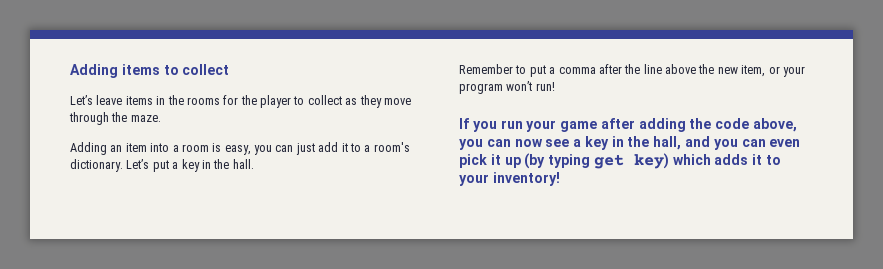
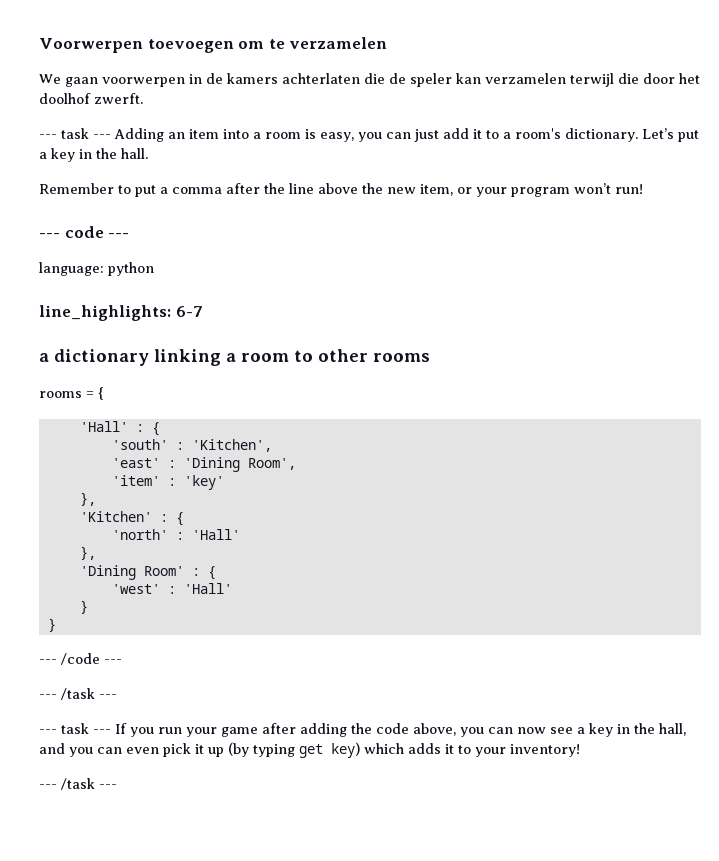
[70,64,230,78] [70,95,411,108] [69,112,161,125] Adding items to collect // Let’s leave items in the rooms for the player to collect as they move through the maze. // -> [39,37,388,53] [39,73,700,87] [39,93,143,104] [39,128,111,139] Voorwerpen toevoegen om te verzamelen // We gaan voorwerpen in de kamers achterlaten die de speler kan verzamelen terwijl die door het doolhof zwerft. // --- task ---
(555, 86) none -> [39,226,130,238] [39,262,154,276] [39,305,203,321] [39,349,430,366] [39,387,104,400] [79,421,160,436] [111,439,272,452] [111,457,296,472] [111,475,224,490] [79,492,96,506] [79,511,184,526] [111,529,240,540] [79,546,96,560] [79,565,216,580] [111,583,232,594] [79,600,88,614] [47,618,56,632] [39,653,122,665] [39,688,117,700] [39,723,111,734] --- code --- // language: python // line_highlights: 6-7 // a dictionary linking a room to other rooms // rooms = { // 'Hall' : { // 'south' : 'Kitchen', // 'east' : 'Dining Room', // 'item' : 'key' // }, // 'Kitchen' : { // 'north' : 'Hall' // }, // 'Dining Room' : { // 'west' : 'Hall' // } // } // --- /code --- // --- /task --- // --- task ---
(560, 179) none -> [39,778,117,790] // --- /task ---

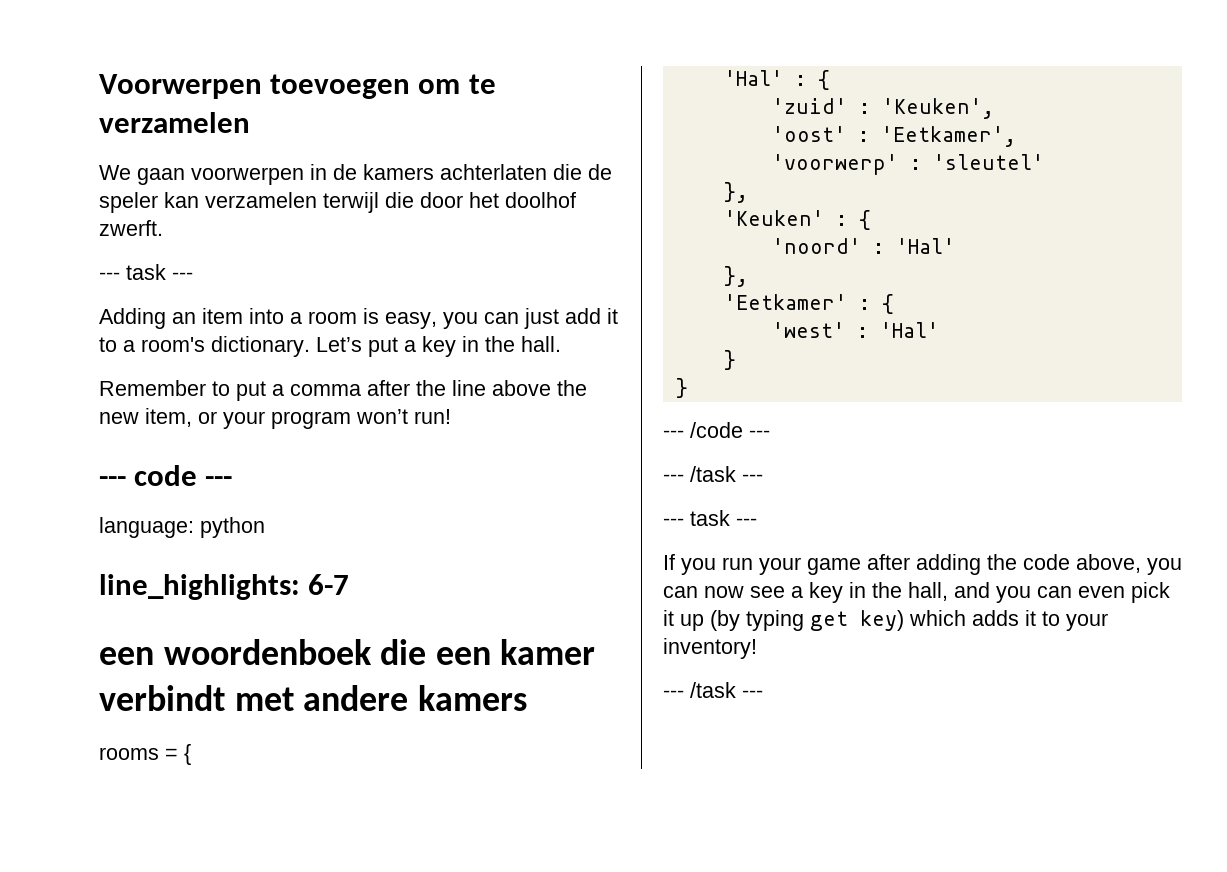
(111, 136) none -> (193, 276) //
[39,349,430,366] a dictionary linking a room to other rooms -> [99,639,596,665] [99,685,527,711] een woordenboek die een kamer verbindt met andere kamers
[79,421,160,436] [111,439,272,452] [111,457,296,472] [111,475,224,490] [79,492,96,506] [79,511,184,526] [111,529,240,540] [79,546,96,560] [79,565,184,580] 'Hall' : { // 'south' : 'Kitchen', // 'east' : 'Dining Room', // 'item' : 'key' // }, // 'Kitchen' : { // 'north' : 'Hall' // }, // 'Dining Room' -> [723,70,830,90] [771,98,994,119] [771,126,1016,147] [771,154,1044,175] [723,182,748,203] [723,210,871,230] [771,238,955,254] [723,266,748,287] [723,294,847,310] 'Hal' : { // 'zuid' : 'Keuken', // 'oost' : 'Eetkamer', // 'voorwerp' : 'sleutel' // }, // 'Keuken' : { // 'noord' : 'Hal' // }, // 'Eetkamer'
[183,583,232,594] 'Hall' -> [879,322,939,338] 'Hal'
(111, 731) none -> (757, 522) //

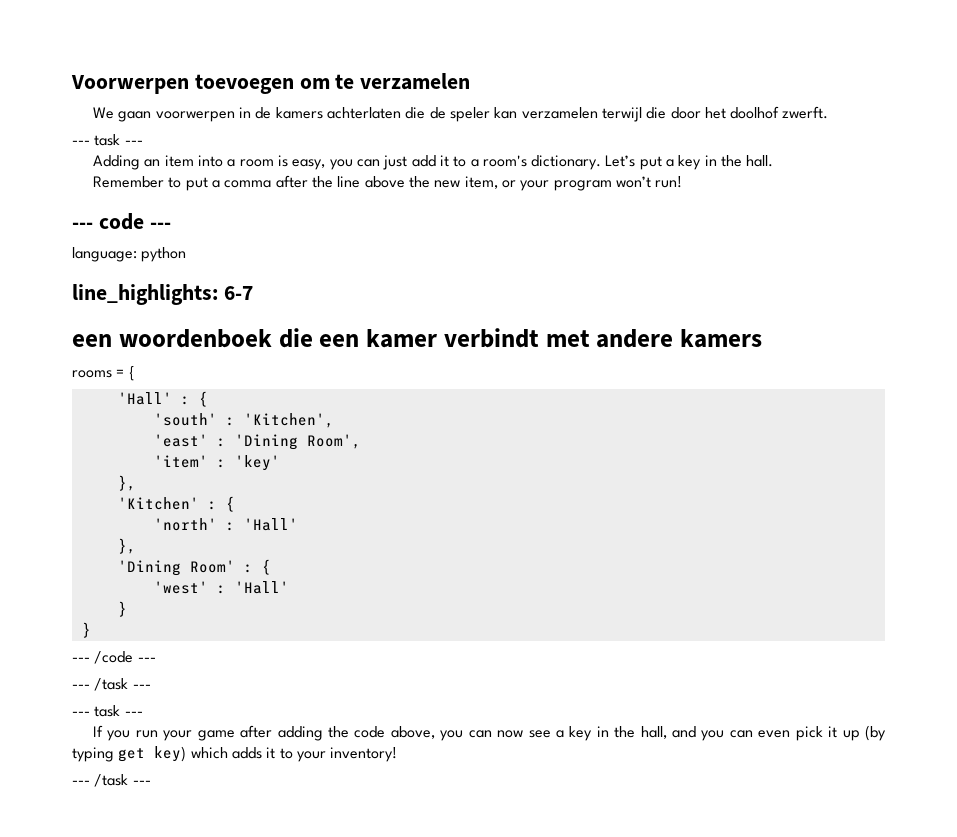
[723,70,830,90] [771,98,994,119] [771,126,1016,147] [771,154,1044,175] [723,182,748,203] [723,210,871,230] [771,238,955,254] [723,266,748,287] [723,294,847,310] 'Hal' : { // 'zuid' : 'Keuken', // 'oost' : 'Eetkamer', // 'voorwerp' : 'sleutel' // }, // 'Keuken' : { // 'noord' : 'Hal' // }, // 'Eetkamer' -> [117,391,208,407] [153,413,334,428] [153,434,361,450] [153,455,280,471] [117,475,136,491] [117,496,235,512] [153,518,298,531] [117,538,136,554] [117,560,235,576] 'Hall' : { // 'south' : 'Kitchen', // 'east' : 'Dining Room', // 'item' : 'key' // }, // 'Kitchen' : { // 'north' : 'Hall' // }, // 'Dining Room'
[879,322,939,338] 'Hal' -> [234,581,289,594] 'Hall'

